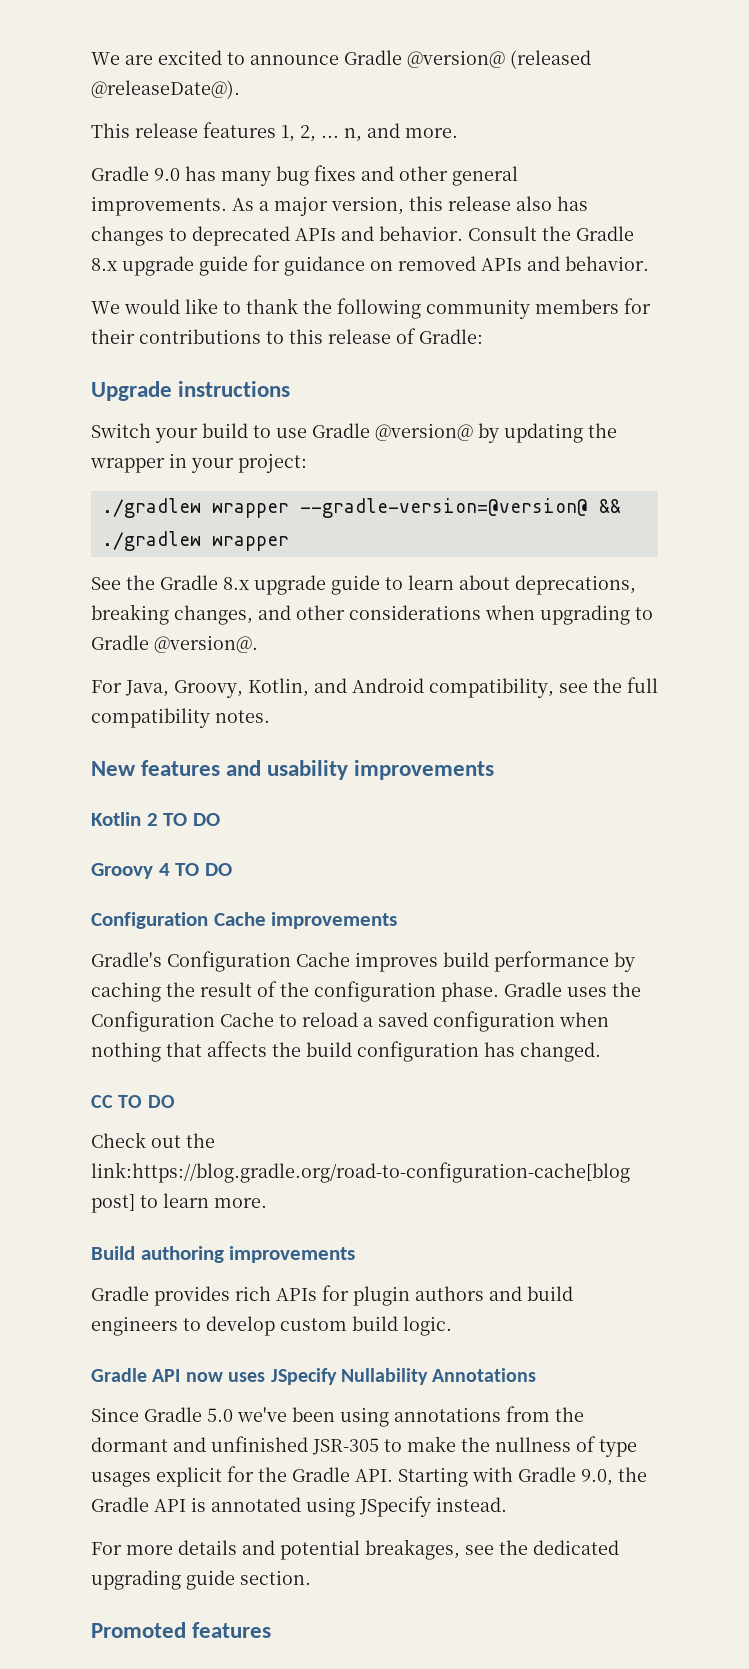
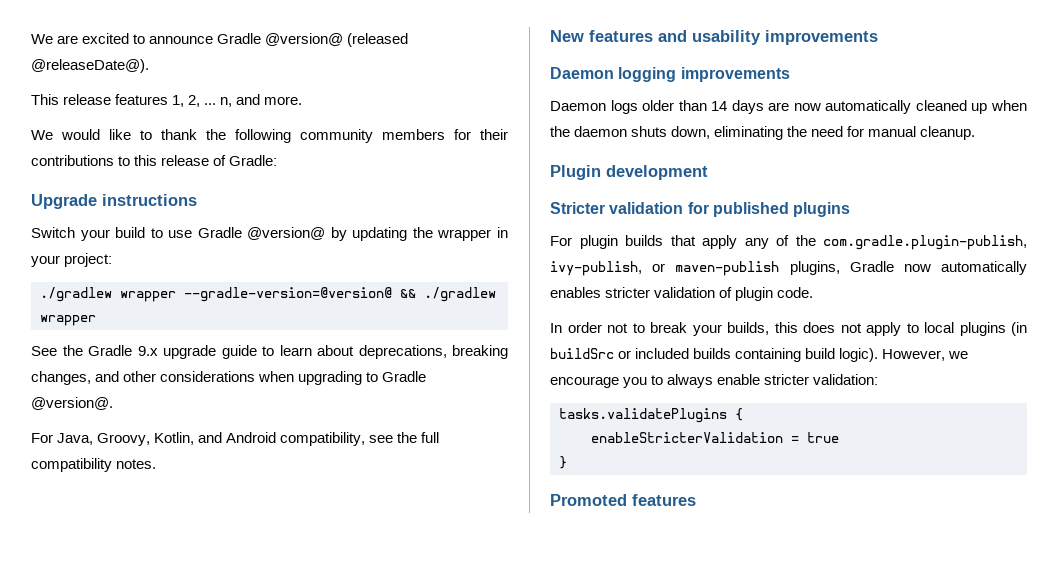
[91,165,518,186] [91,196,588,216] [91,226,634,246] [91,255,649,276] // Gradle 9.0 has many bug fixes and other general improvements. As a major version, this release also has changes to deprecated APIs and behavior. Consult the Gradle 8.x upgrade guide for guidance on removed APIs and behavior. -> (303, 100) none
[223,577,249,590] 8.x -> [137,346,158,356] 9.x
[91,812,221,826] [91,863,233,879] [91,912,398,929] [91,951,635,972] [91,981,641,1002] [91,1011,609,1032] [91,1041,601,1062] [91,1095,175,1108] [91,1132,215,1148] [91,1162,630,1183] [91,1193,267,1213] [91,1246,356,1263] [91,1285,573,1306] [91,1316,452,1336] [91,1368,537,1385] [91,1406,584,1427] [91,1436,637,1457] [91,1466,647,1487] [91,1496,507,1517] [91,1539,619,1560] [91,1570,311,1590] Kotlin 2 TO DO // Groovy 4 TO DO // Configuration Cache improvements // Gradle's Configuration Cache improves build performance by caching the result of the configuration phase. Gradle uses the Configuration Cache to reload a saved configuration when nothing that affects the build configuration has changed. // CC TO DO // Check out the link:https://blog.gradle.org/road-to-configuration-cache[blog post] to learn more. // Build authoring improvements // Gradle provides rich APIs for plugin authors and build engineers to develop custom build logic. // Gradle API now uses JSpecify Nullability Annotations // Since Gradle 5.0 we've been using annotations from the dormant and unfinished JSR-305 to make the nullness of type usages explicit for the Gradle API. Starting with Gradle 9.0, the Gradle API is annotated using JSpecify instead. // For more details and potential breakages, see the dedicated upgrading guide section. -> [550,67,790,82] [550,100,1027,114] [550,126,976,140] [550,165,708,180] [550,202,851,217] [550,235,1027,250] [550,261,1027,276] [550,287,814,301] [550,322,1027,336] [550,348,969,362] [550,374,879,388] [559,408,743,423] [591,432,839,443] [559,456,567,469] Daemon logging improvements // Daemon logs older than 14 days are now automatically cleaned up when the daemon shuts down, eliminating the need for manual cleanup. // Plugin development // Stricter validation for published plugins // For plugin builds that apply any of the com.gradle.plugin-publish, ivy-publish, or maven-publish plugins, Gradle now automatically enables stricter validation of plugin code. // In order not to break your builds, this does not apply to local plugins (in buildSrc or included builds containing build logic). However, we encourage you to always enable stricter validation: // tasks.validatePlugins { // enableStricterValidation = true // }

